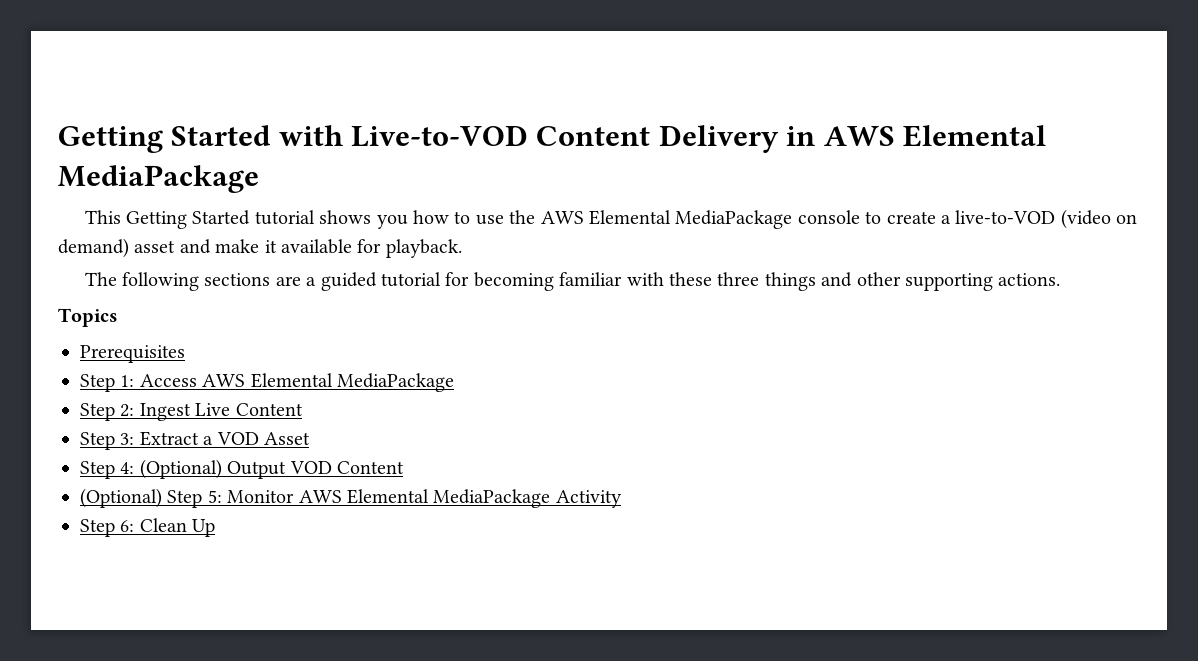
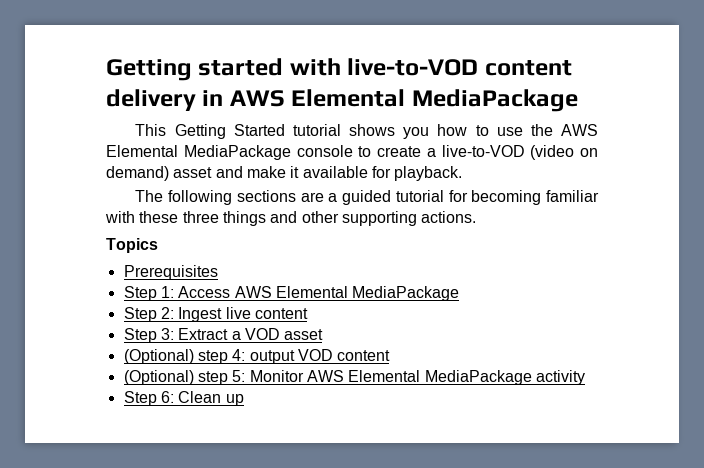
[58,125,779,153] Getting Started with Live-to-VOD Content Delivery -> [106,58,572,81] [106,89,196,111] Getting started with live-to-VOD content delivery
[195,403,303,416] Live Content -> [225,307,308,319] live content
[264,432,310,445] [80,459,404,479] [80,488,203,508] Asset // Step 4: (Optional) Output VOD Content // (Optional) Step -> [284,329,324,340] [123,349,391,364] [123,370,228,385] asset // (Optional) step 4: output VOD content // (Optional) step
[555,490,622,508] Activity -> [535,370,585,385] activity
[192,519,216,537] Up -> [225,394,244,406] up

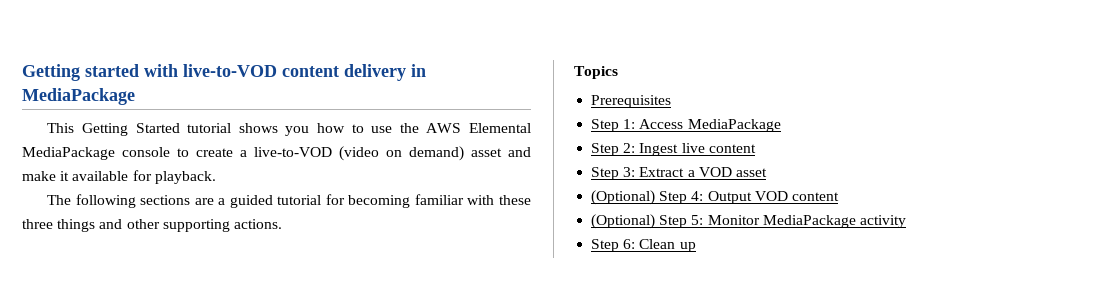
[229,89,406,107] AWS Elemental -> (426, 70) none
[234,286,348,298] AWS Elemental -> (684, 124) none
[197,349,295,364] step 4: output -> [659,191,752,204] Step 4: Output
[197,371,228,385] step -> [659,215,688,228] Step
[306,370,421,382] AWS Elemental -> (760, 220) none

